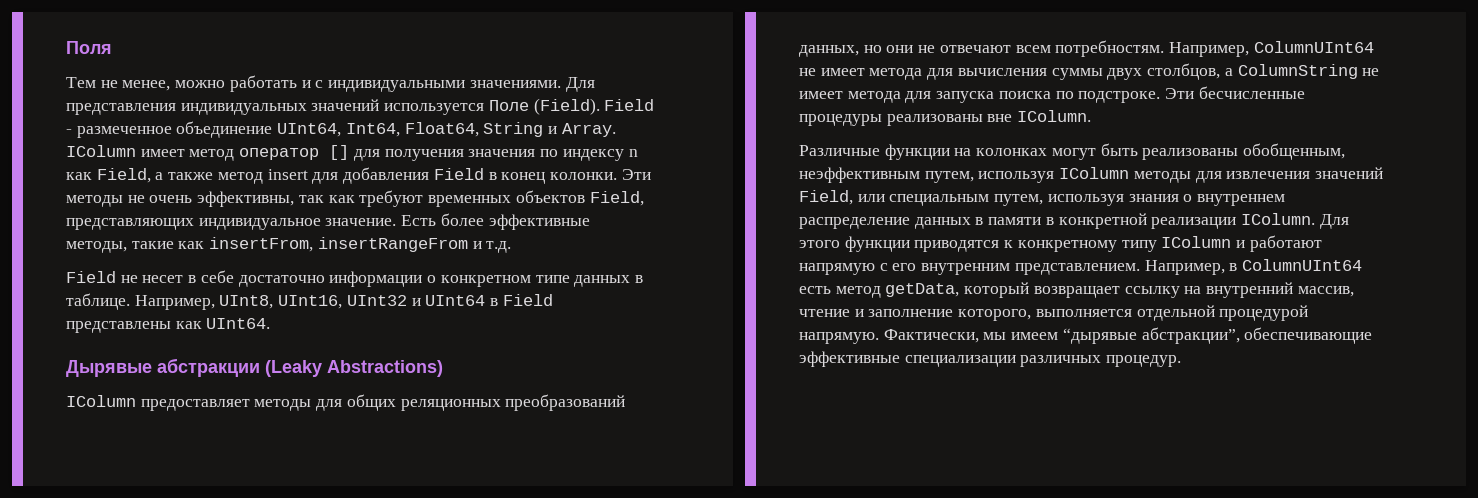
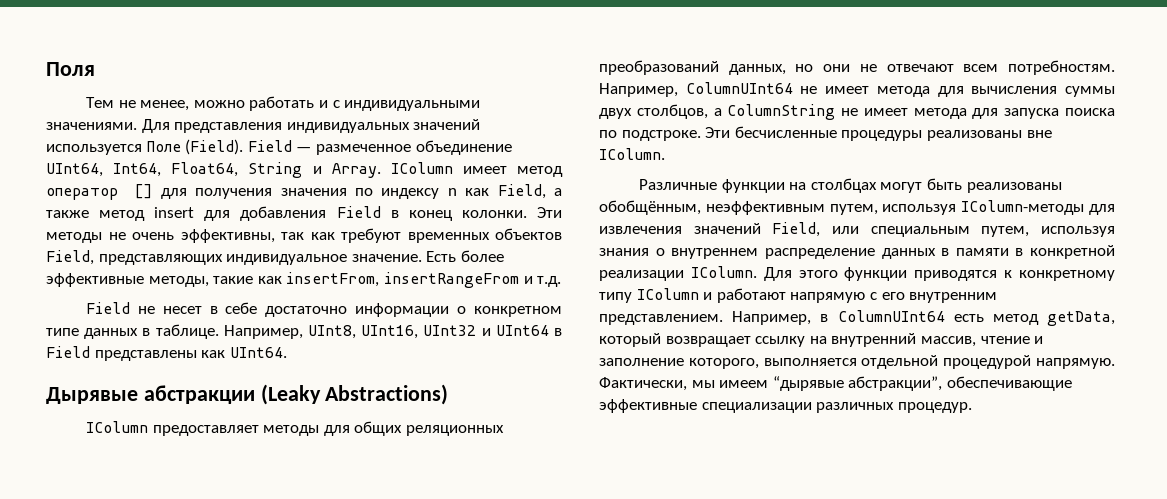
[66,129,72,134] - -> [296,147,312,152] —
[976,148,1048,156] колонках -> [810,178,877,193] столбцах
[1243,143,1346,160] обобщенным, -> [599,200,701,215] обобщённым,
[1059,167,1191,183] IColumn методы -> [961,200,1085,215] IColumn-методы

